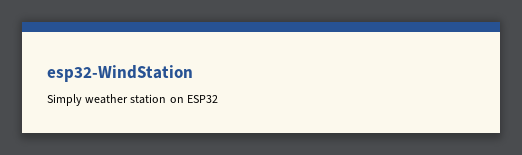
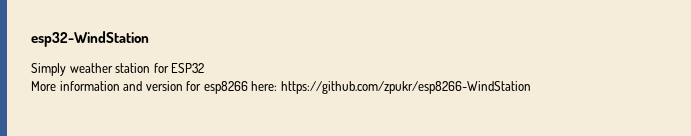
[169,97,184,103] on -> [153,63,169,73] for
(218, 99) none -> [31,81,531,94] // More information and version for esp8266 here: https://github.com/zpukr/esp8266-WindStation

